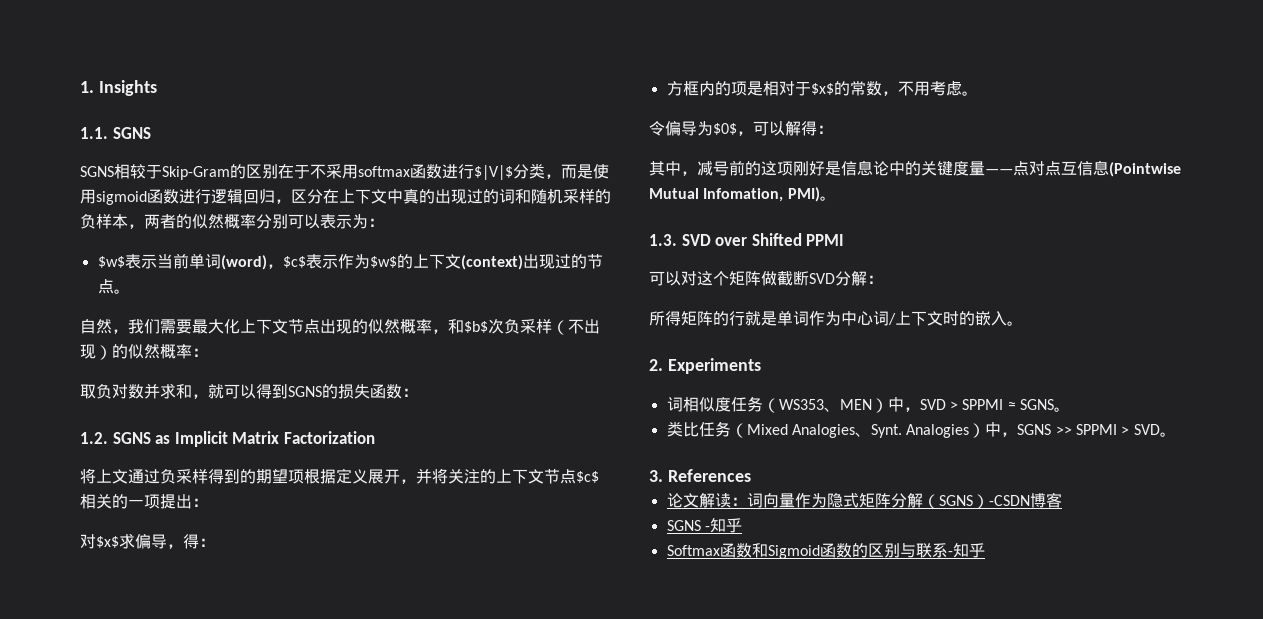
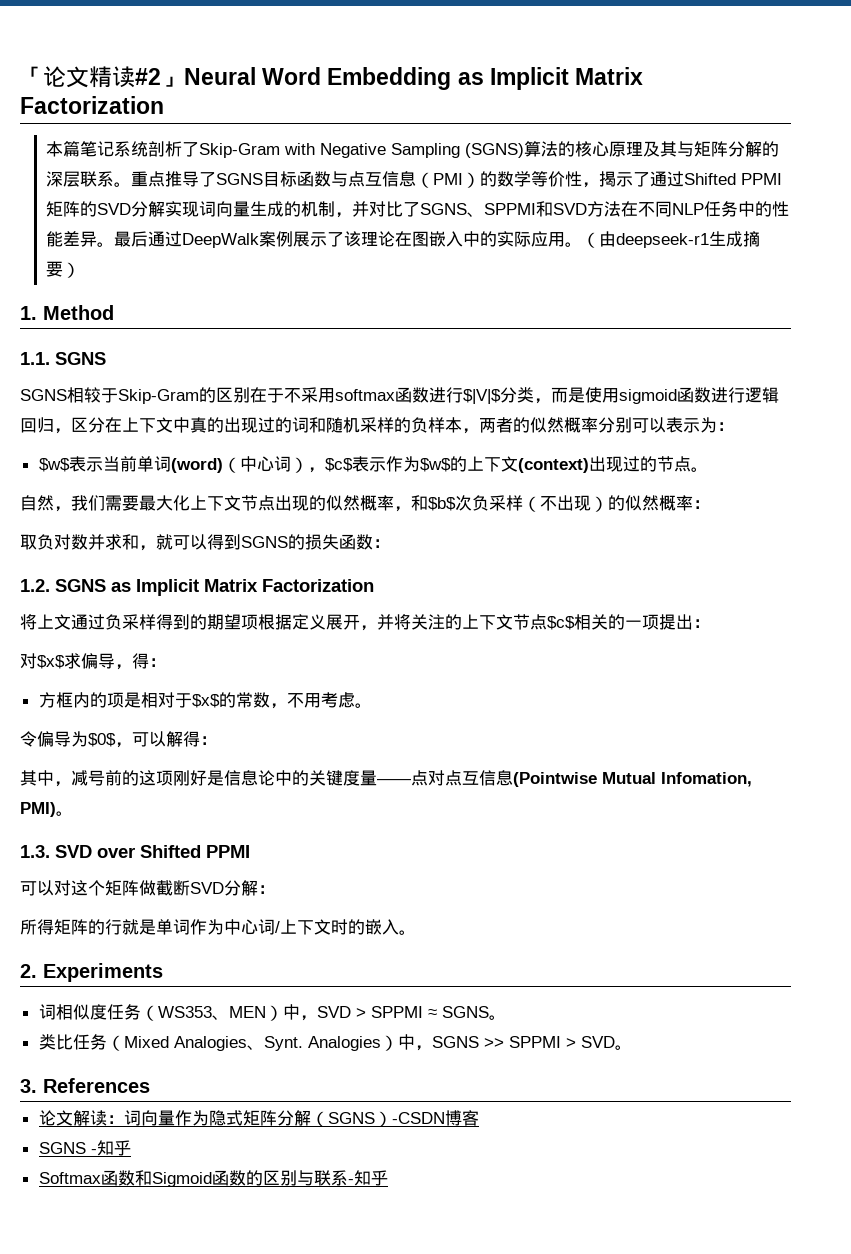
[80,80,157,96] 1. Insights -> [20,66,644,90] [20,96,164,114] [46,141,780,158] [46,171,783,188] [46,201,790,218] [46,231,761,248] [46,261,81,278] [20,305,114,320] 「论文精读#2」Neural Word Embedding as Implicit Matrix Factorization // 本篇笔记系统剖析了Skip-Gram with Negative Sampling (SGNS)算法的核心原理及其与矩阵分解的深层联系。重点推导了SGNS目标函数与点互信息（PMI）的数学等价性，揭示了通过Shifted PPMI矩阵的SVD分解实现词向量生成的机制，并对比了SGNS、SPPMI和SVD方法在不同NLP任务中的性能差异。最后通过DeepWalk案例展示了该理论在图嵌入中的实际应用。（由deepseek-r1生成摘要） // 1. Method
(267, 262) none -> [222,456,308,473] （中心词）

